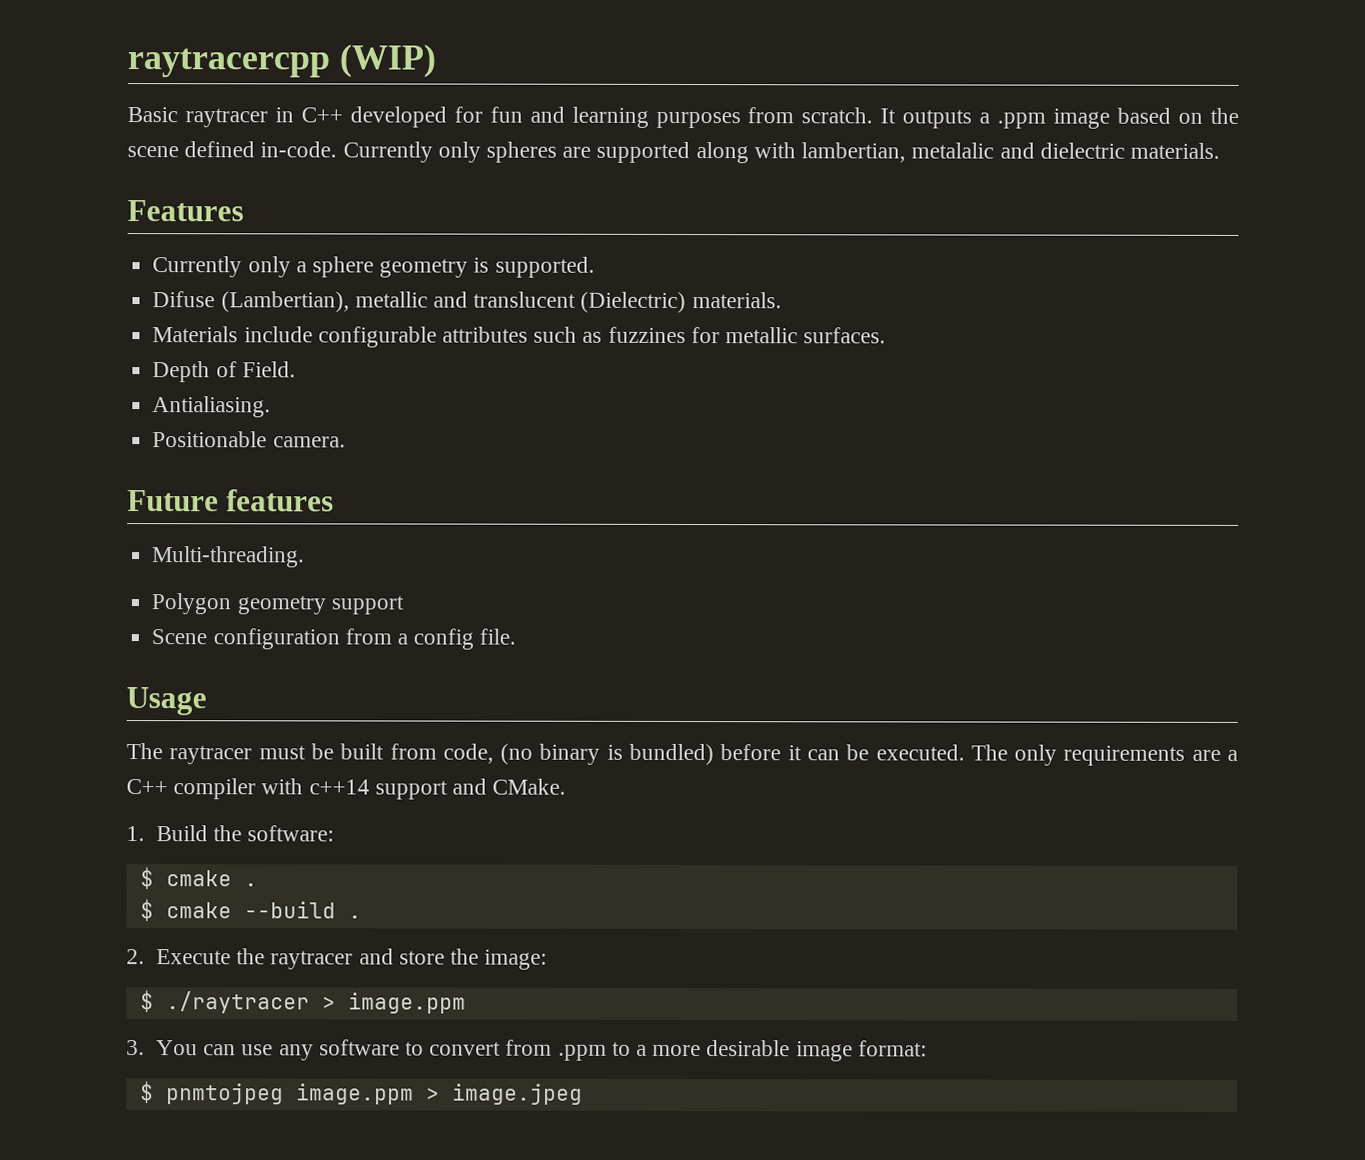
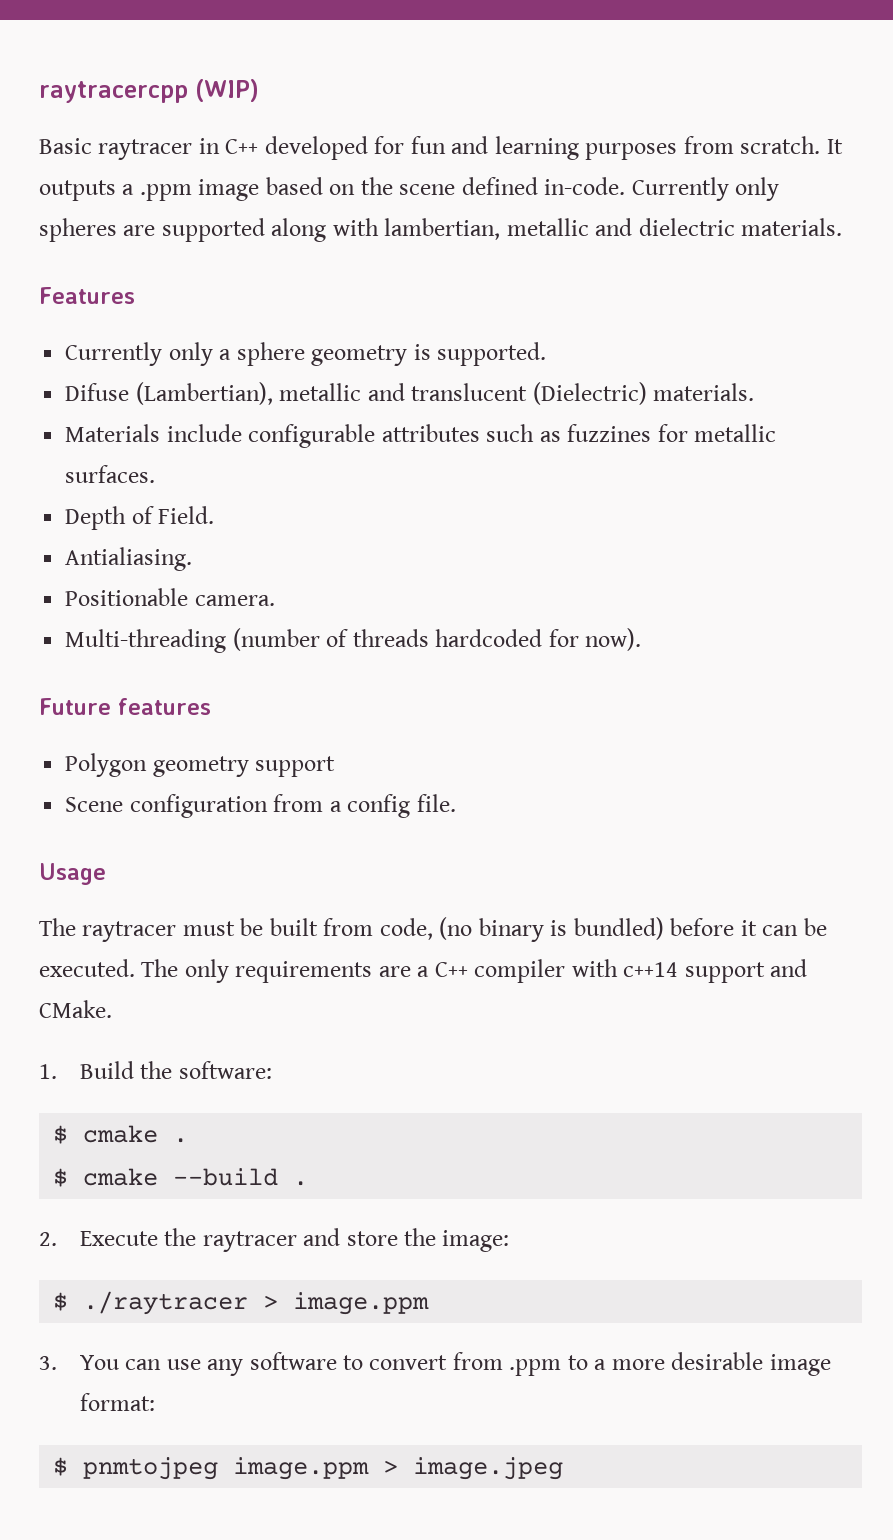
[911,142,995,159] metalalic -> [506,218,589,236] metallic
(346, 442) none -> [65,628,642,653] // Multi-threading (number of threads hardcoded for now).
[152,546,306,568] // Multi-threading. -> (211, 706) none

